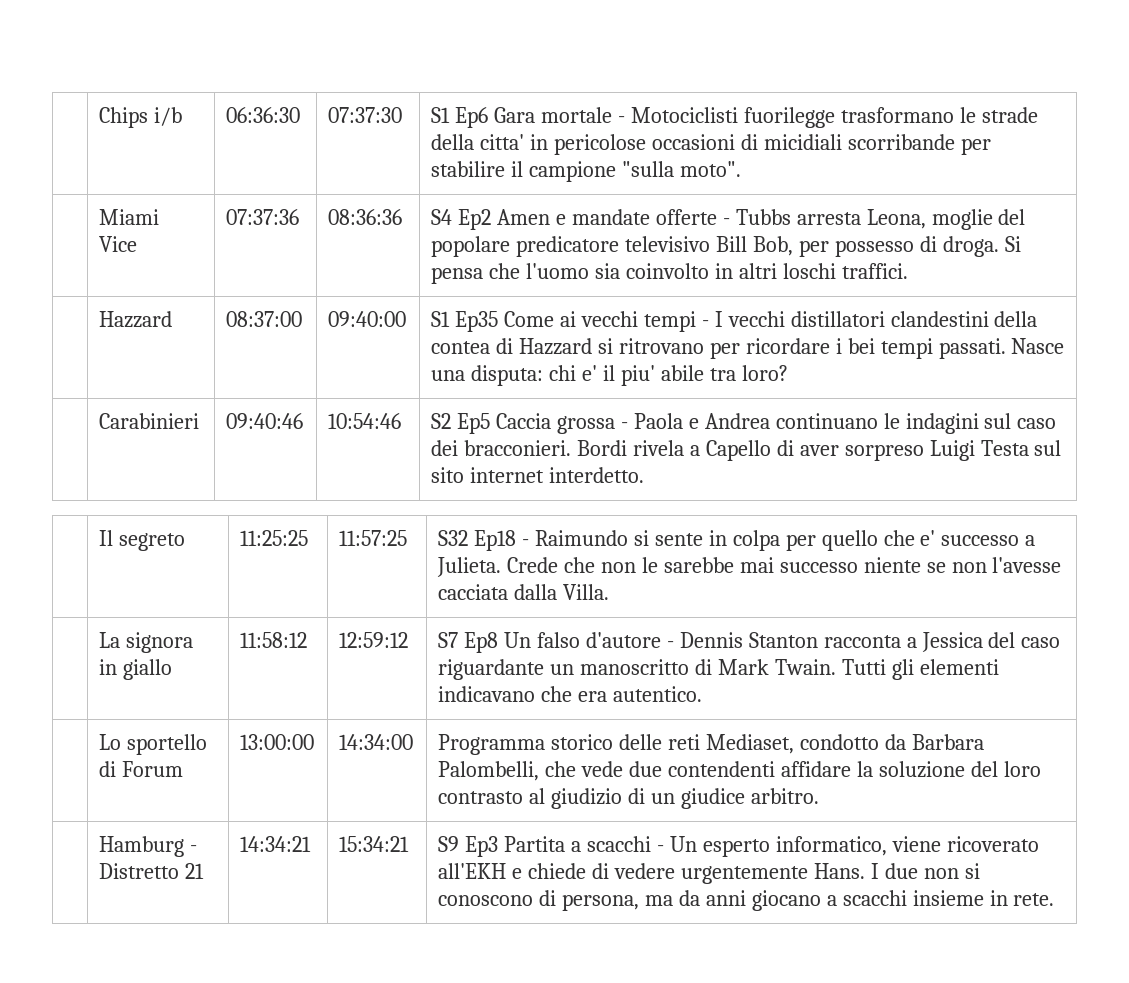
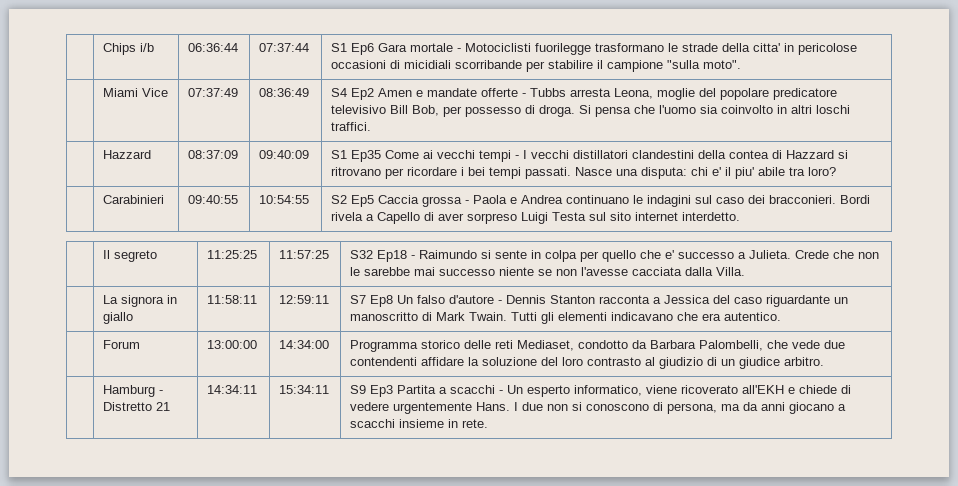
[226,107,301,123] [328,107,403,123] 06:36:30 | 07:37:30 -> [188,43,239,52] [259,43,310,52] 06:36:44 | 07:37:44
[226,209,300,225] [328,209,403,225] 07:37:36 | 08:36:36 -> [188,88,239,97] [259,88,310,97] 07:37:49 | 08:36:49
[226,311,303,327] [328,311,407,327] 08:37:00 | 09:40:00 -> [188,150,239,159] [259,150,310,159] 08:37:09 | 09:40:09
[226,413,304,429] [328,413,402,429] 09:40:46 | 10:54:46 -> [188,195,239,204] [259,195,310,204] 09:40:55 | 10:54:55
[240,632,308,648] [339,632,409,648] 11:58:12 | 12:59:12 -> [207,295,258,304] [279,295,330,304] 11:58:11 | 12:59:11
[99,734,208,755] [99,761,117,777] Lo sportello di -> (782, 316) none
[240,836,312,852] [339,836,410,852] 14:34:21 | 15:34:21 -> [207,385,258,394] [279,385,330,394] 14:34:11 | 15:34:11

